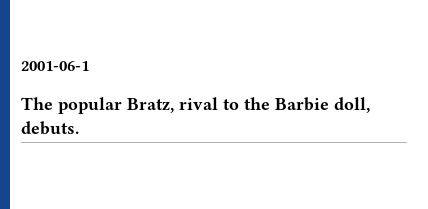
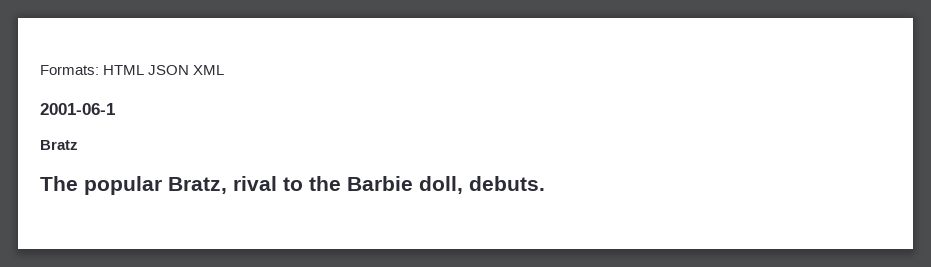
(21, 66) none -> [40,65,225,75] Formats: HTML JSON XML //
(89, 66) none -> [40,140,78,150] // Bratz

